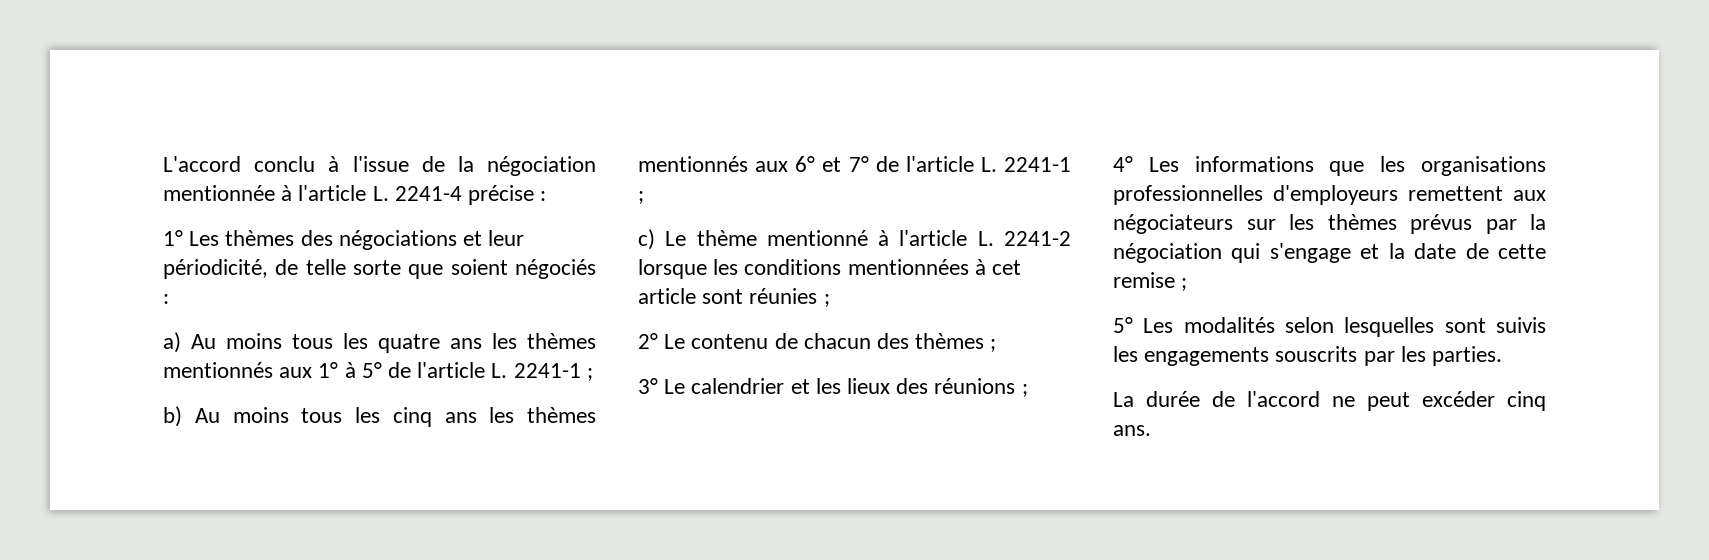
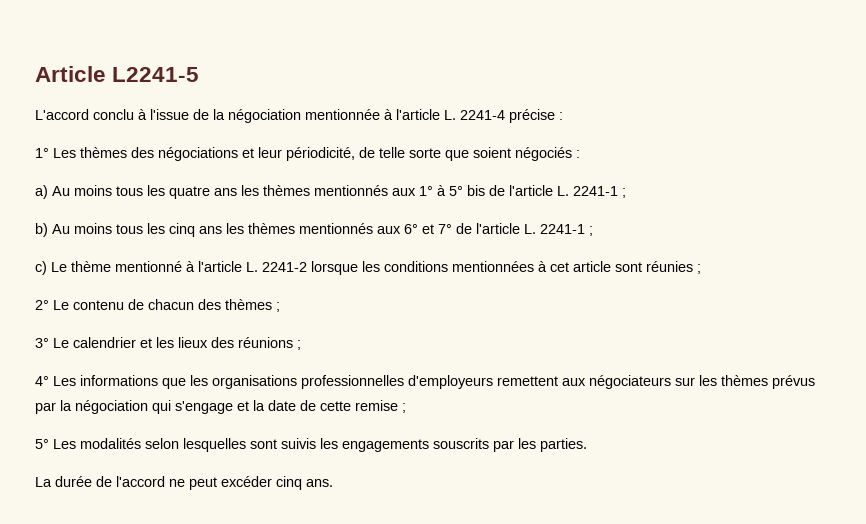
(163, 164) none -> [35,66,200,82] Article L2241-5 //
(382, 370) none -> [467,185,485,196] bis

